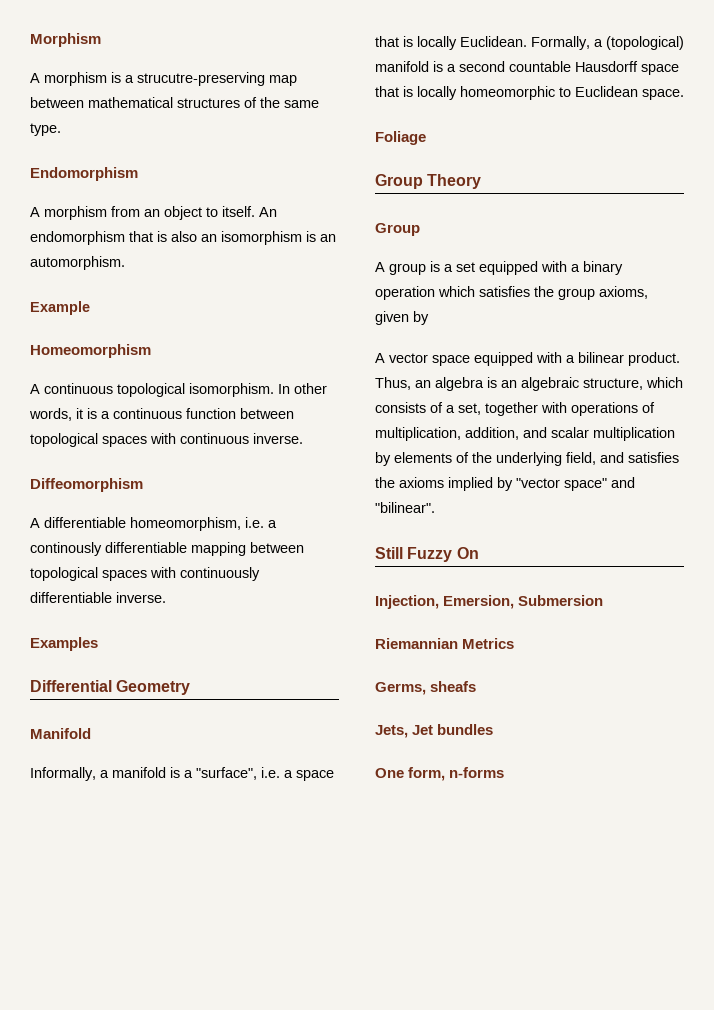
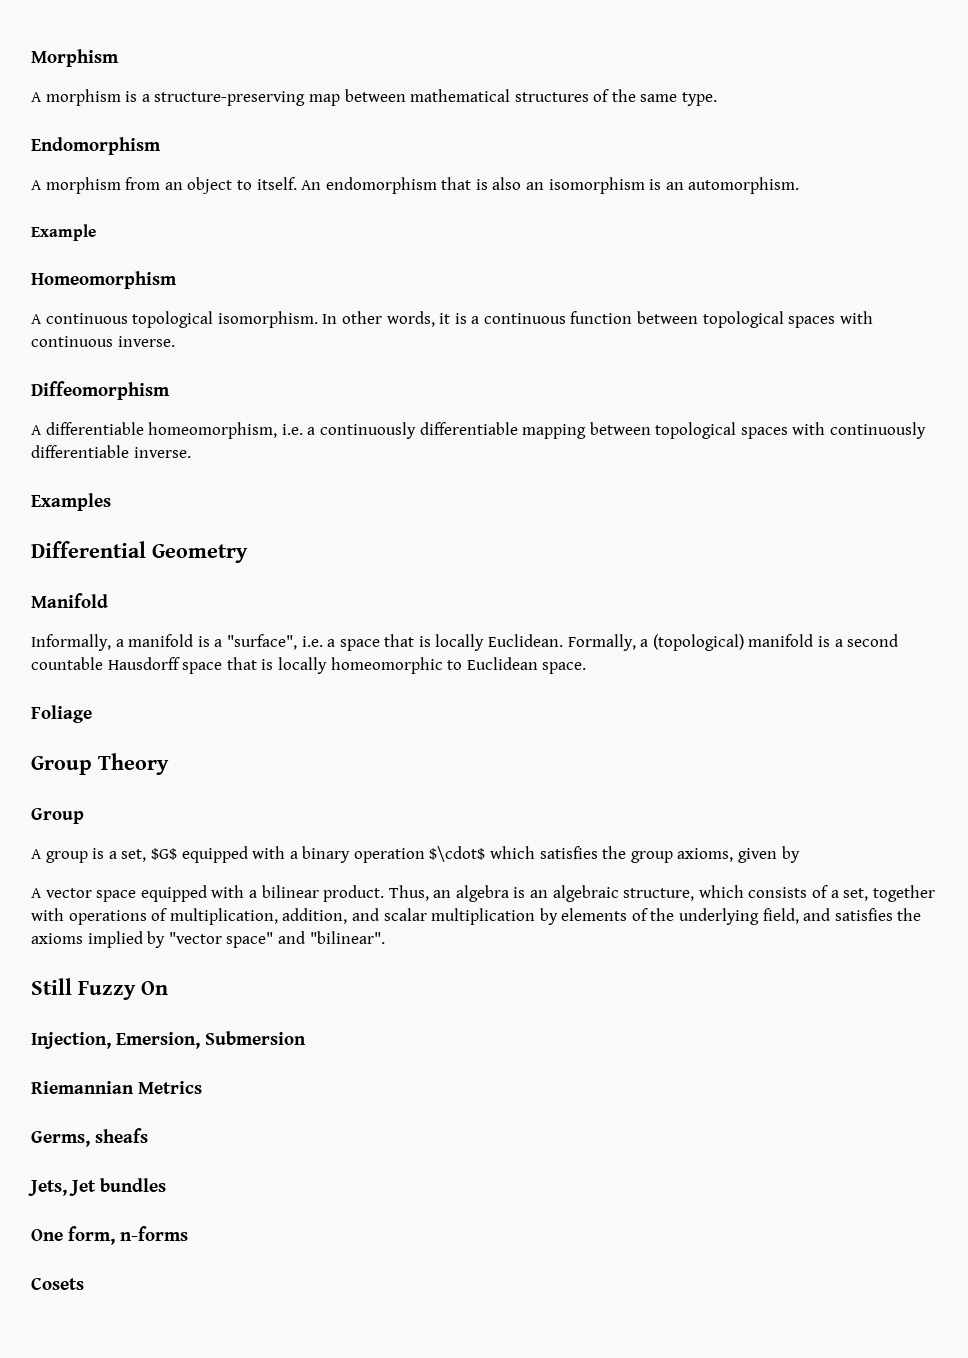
[137,72,265,86] strucutre-preserving -> [154,91,306,106] structure-preserving
[30,542,102,556] continously -> [319,422,416,439] continuously
[456,262,475,272] set -> [121,848,177,862] set, $G$
(435, 293) none -> [429,846,486,862] $\cdot$
(505, 772) none -> [31,1277,84,1290] // Cosets

